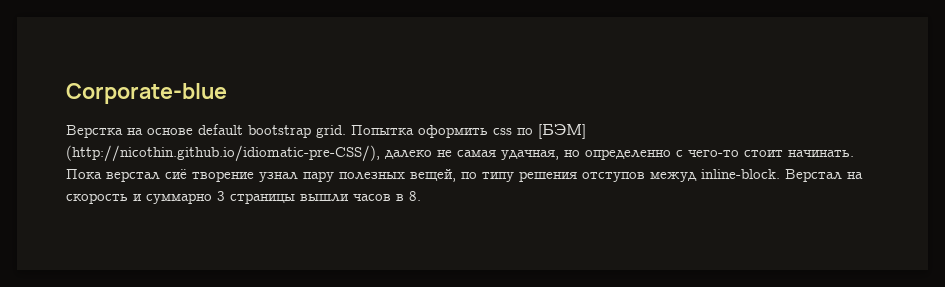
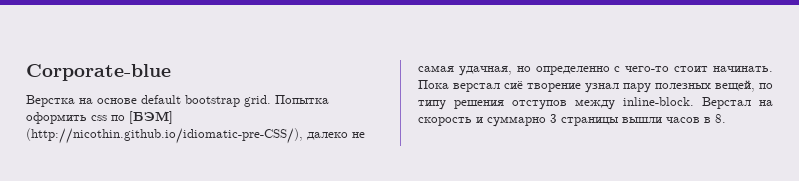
[650,172,697,182] межуд -> [575,99,615,110] между

